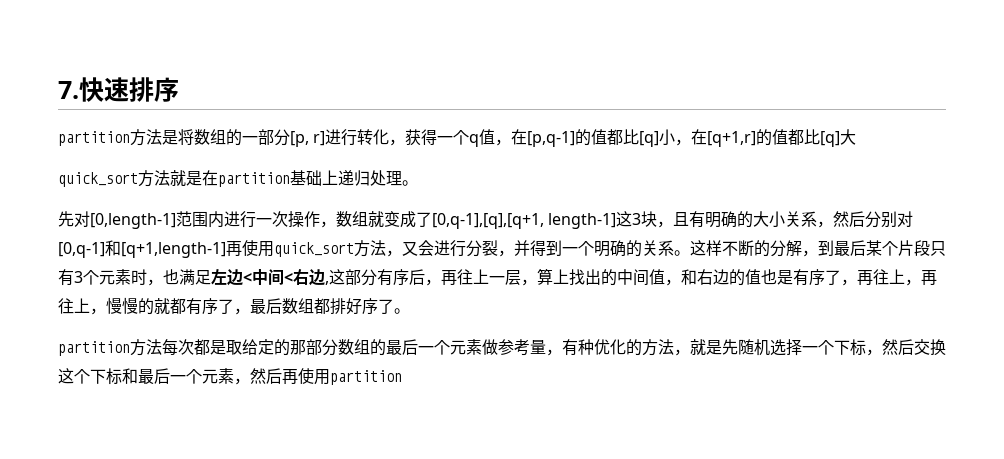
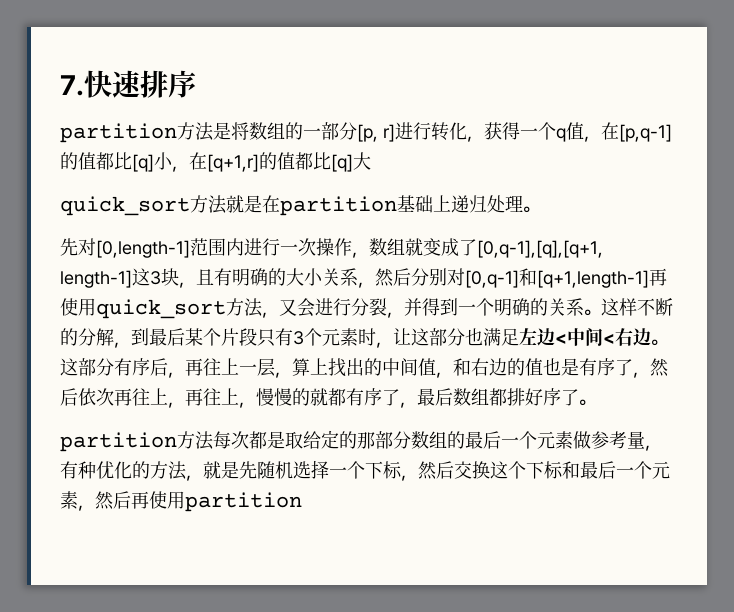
(163, 282) none -> [393,328,465,346] 让这部分
[325,281,329,285] , -> [651,339,668,346] 。
(857, 282) none -> [650,358,669,377] [60,388,114,406] 然后依次

